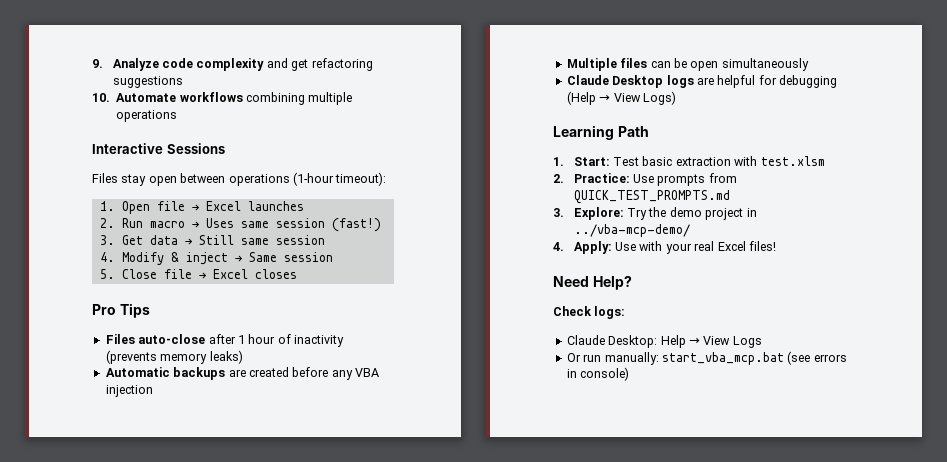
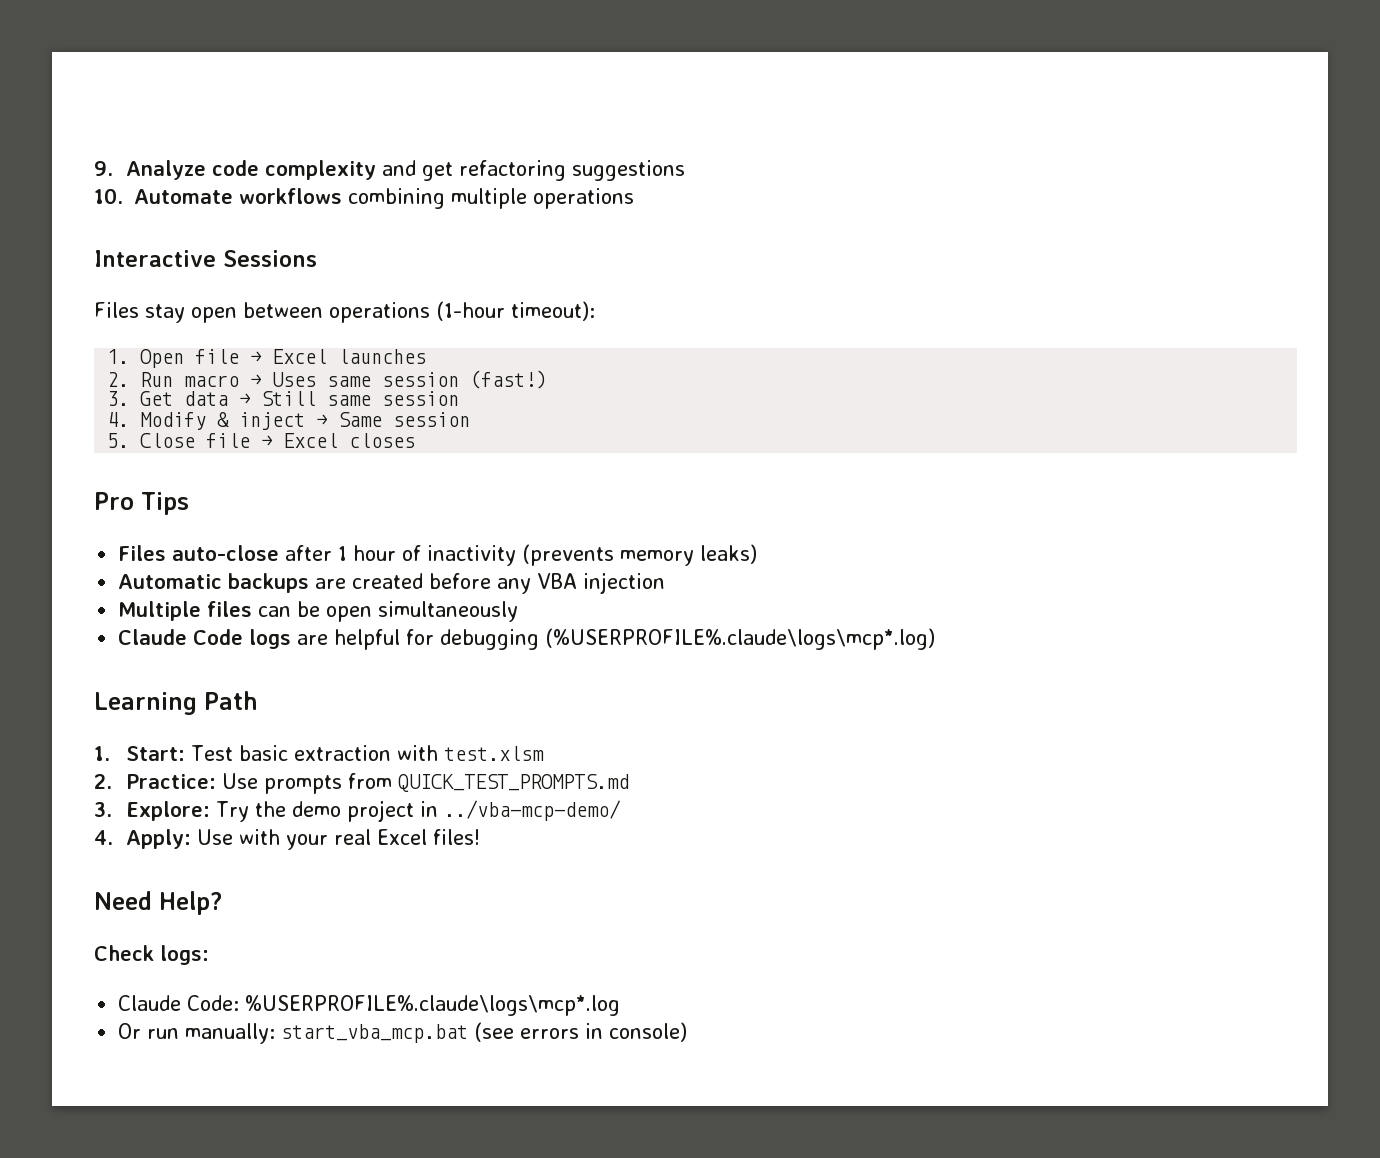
[612,75,664,88] Desktop -> [193,629,244,645] Code
[566,91,676,105] (Help → View Logs) -> [545,628,936,650] (%USERPROFILE%.claude\logs\mcp*.log)
[608,335,762,348] Desktop: Help → View Logs -> [187,995,621,1016] Code: %USERPROFILE%.claude\logs\mcp*.log

